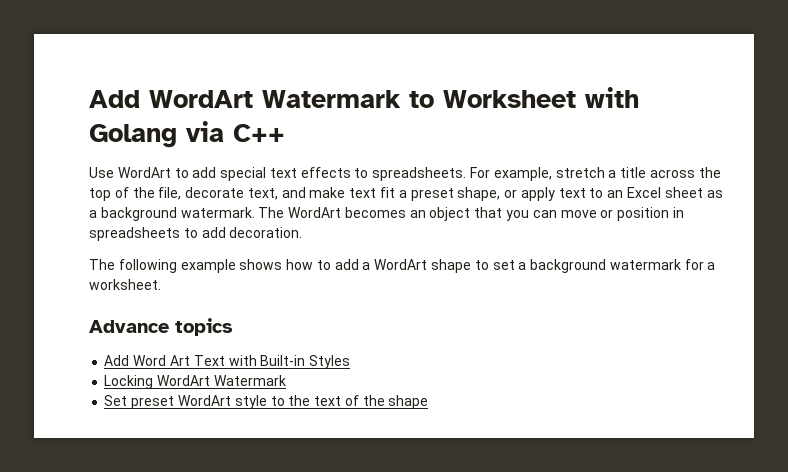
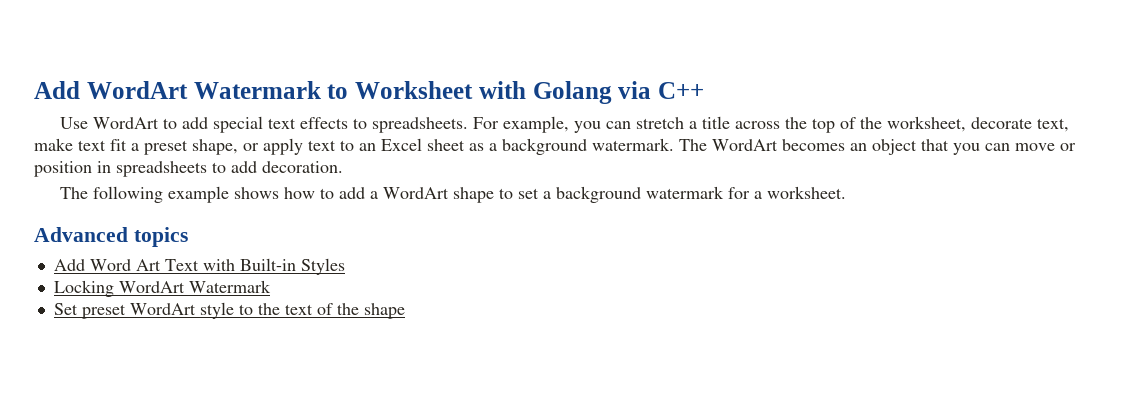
(552, 174) none -> [574,121,632,133] you can
[158,187,182,200] file, -> [887,116,967,132] worksheet,
[281,187,306,198] and -> (1070, 125) none
[89,320,169,333] Advance -> [34,227,128,242] Advanced

